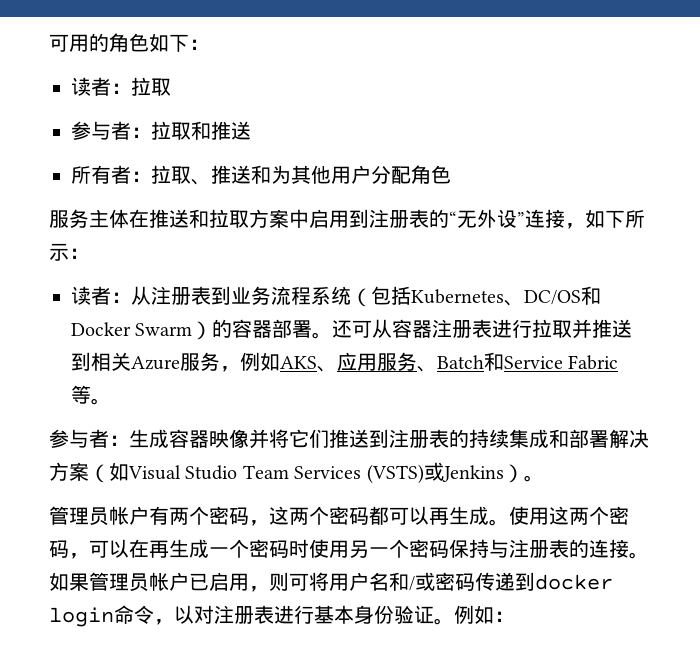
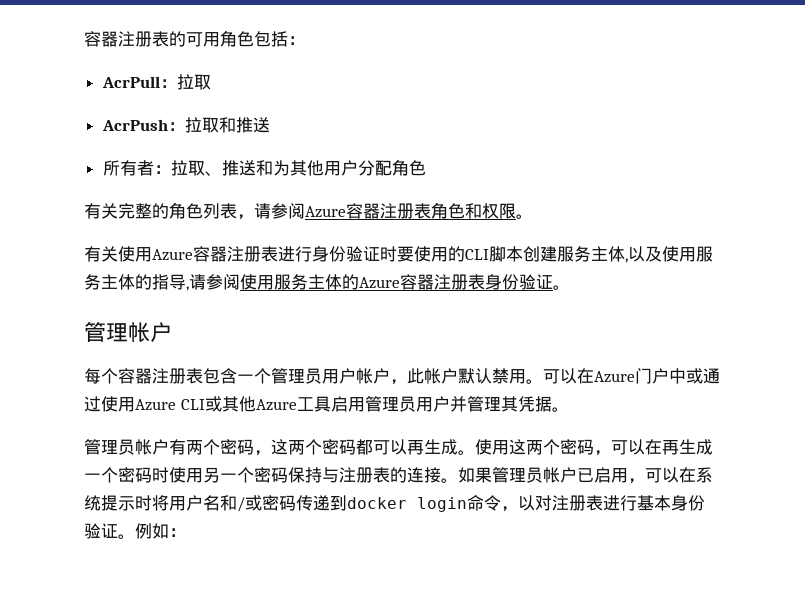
[49,33,209,52] [71,77,111,96] 可用的角色如下： // 读者 -> [84,30,305,47] [101,76,160,88] 容器注册表的可用角色包括： // AcrPull
[71,121,131,140] 参与者 -> [101,119,168,131] AcrPush
[49,209,645,229] [49,243,89,261] [71,286,601,307] [71,319,633,340] [71,352,619,372] [71,385,111,405] [49,429,649,449] [49,462,524,484] 服务主体在推送和拉取方案中启用到注册表的“无外设”连接，如下所示： // 读者：从注册表到业务流程系统（包括Kubernetes、DC/OS和Docker Swarm）的容器部署。还可从容器注册表进行拉取并推送到相关Azure服务，例如AKS、应用服务、Batch和Service Fabric等。 // 参与者：生成容器映像并将它们推送到注册表的持续集成和部署解决方案（如Visual Studio Team Services (VSTS)或Jenkins） -> [84,202,533,220] [84,246,713,263] [84,274,570,291] [84,322,172,343] [84,368,720,385] [84,396,552,412] 有关完整的角色列表，请参阅Azure容器注册表角色和权限。 // 有关使用Azure容器注册表进行身份验证时要使用的CLI脚本创建服务主体,以及使用服务主体的指导,请参阅使用服务主体的Azure容器注册表身份验证。 // 管理帐户 // 每个容器注册表包含一个管理员用户帐户，此帐户默认禁用。可以在Azure门户中或通过使用Azure CLI或其他Azure工具启用管理员用户并管理其凭据
[269,572,309,591] 则可 -> [645,467,713,483] [84,495,152,511] 可以在系统提示时

